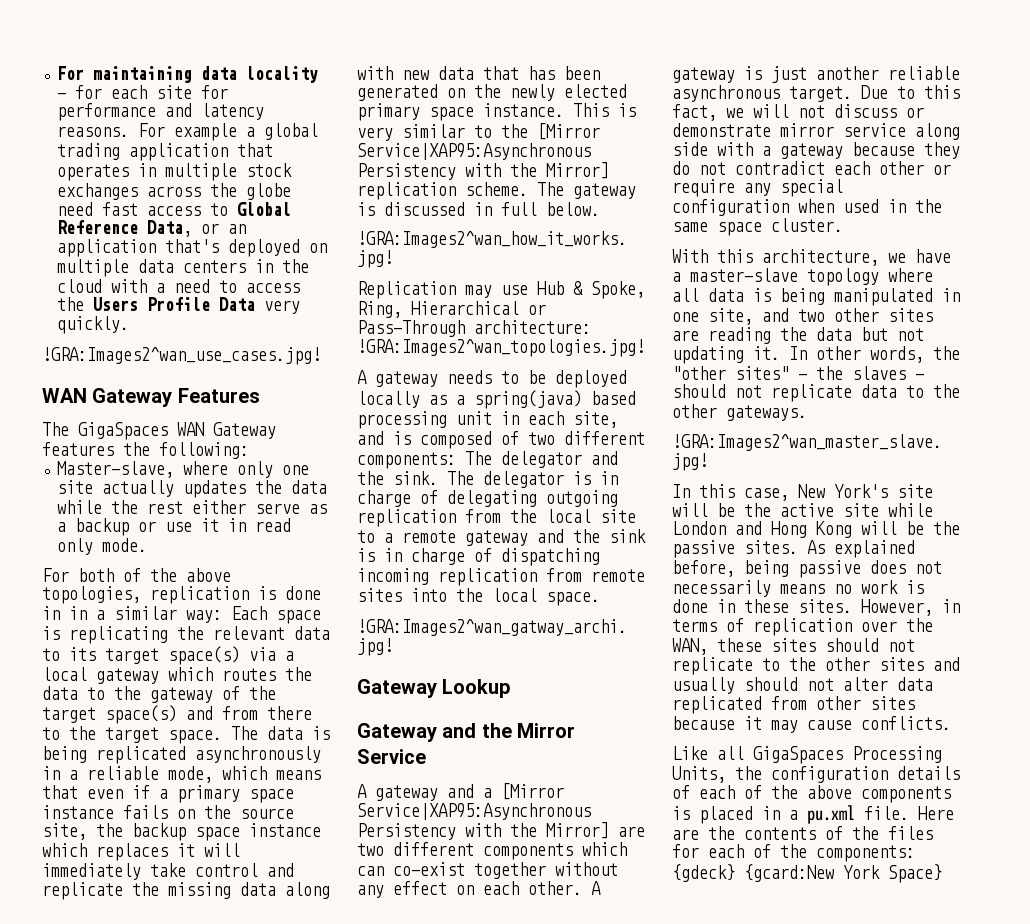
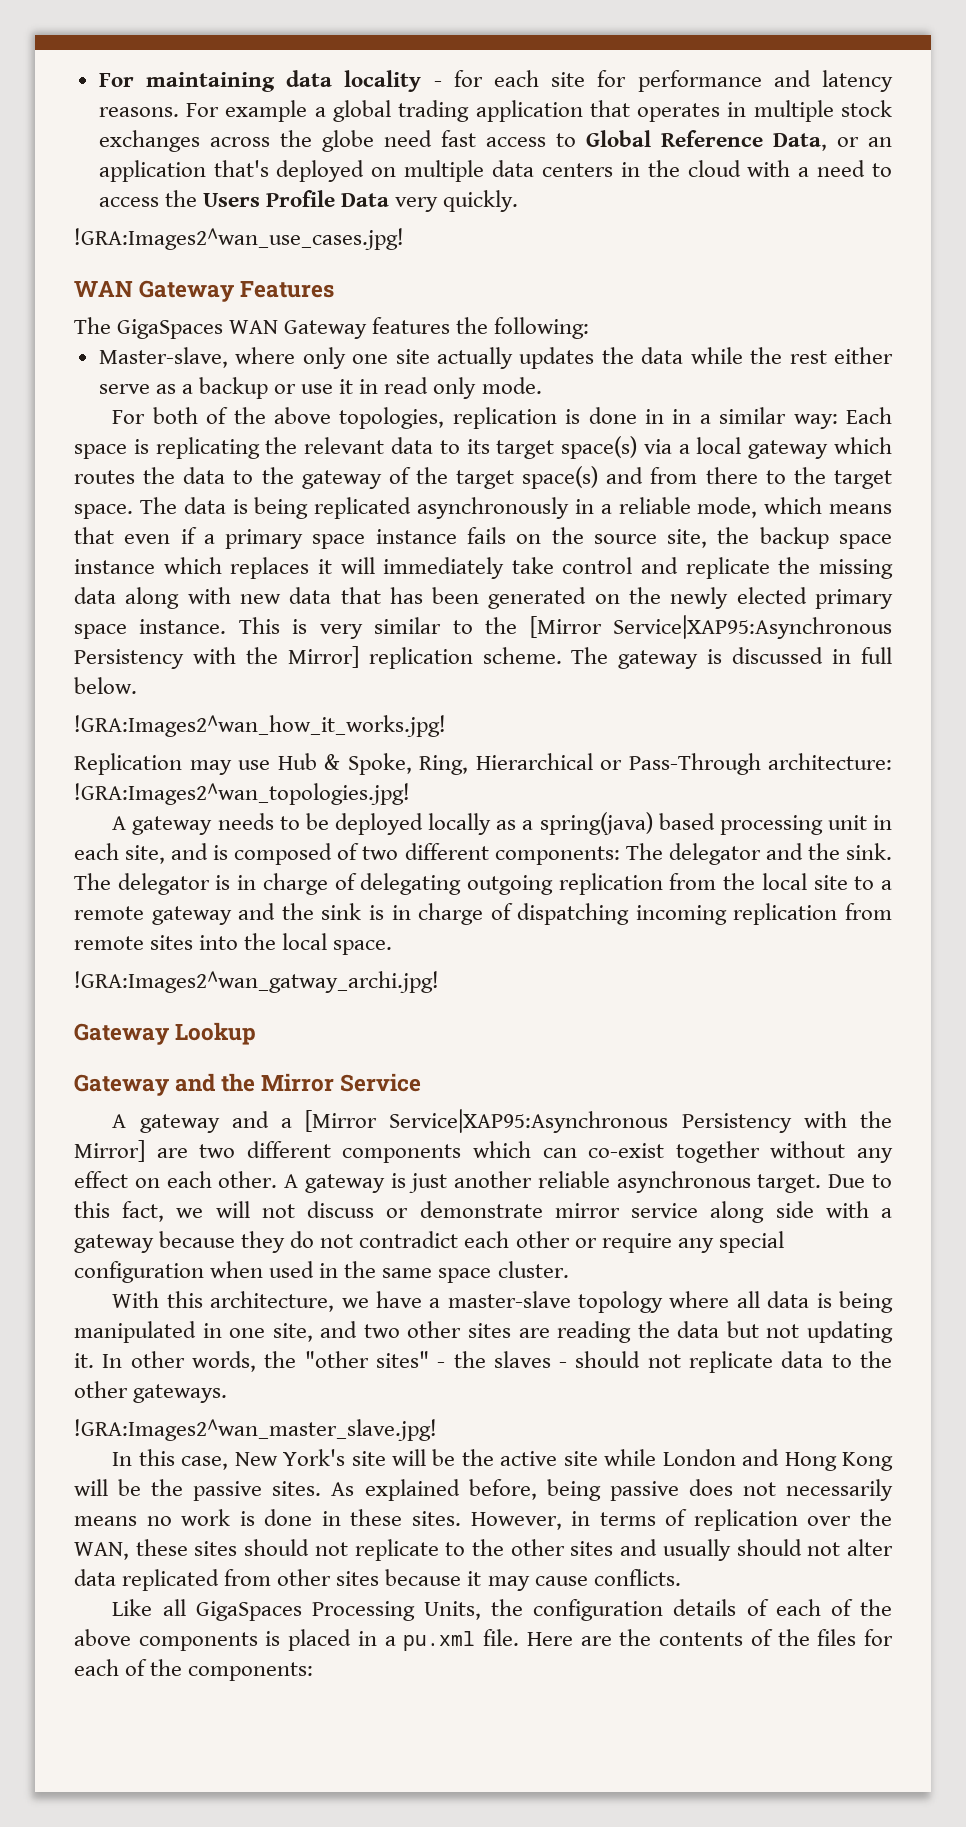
[672,864,942,883] {gdeck} {gcard:New York Space} -> (314, 1671) none

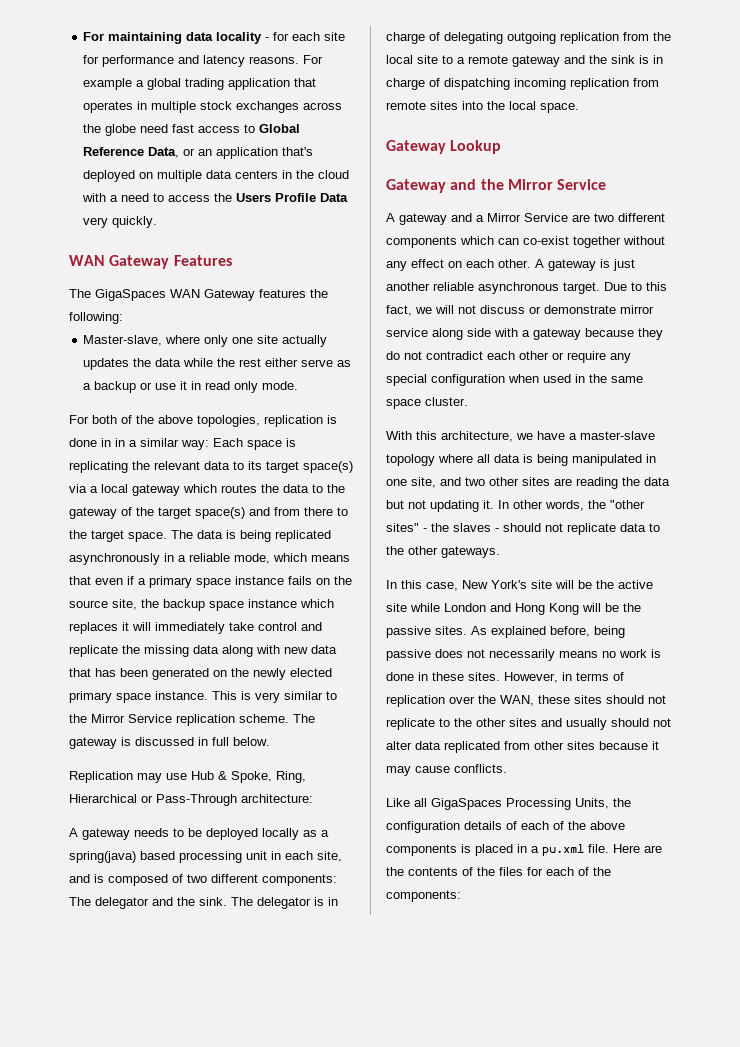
[74,228,404,250] // !GRA:Images2^wan_use_cases.jpg! -> (158, 222) none
[529,615,893,639] [74,646,359,669] [Mirror Service|XAP95:Asynchronous Persistency with the Mirror] -> [91,714,172,723] Mirror Service
[74,715,446,737] // !GRA:Images2^wan_how_it_works.jpg! -> (270, 741) none
[74,783,410,805] !GRA:Images2^wan_topologies.jpg! -> (313, 798) none
[74,971,439,993] // !GRA:Images2^wan_gatway_archi.jpg! -> (579, 108) none
[305,1109,892,1133] [74,1140,145,1162] [Mirror Service|XAP95:Asynchronous Persistency with the Mirror] -> [487,213,568,222] Mirror Service
[74,1419,437,1441] // !GRA:Images2^wan_master_slave.jpg! -> (500, 552) none

